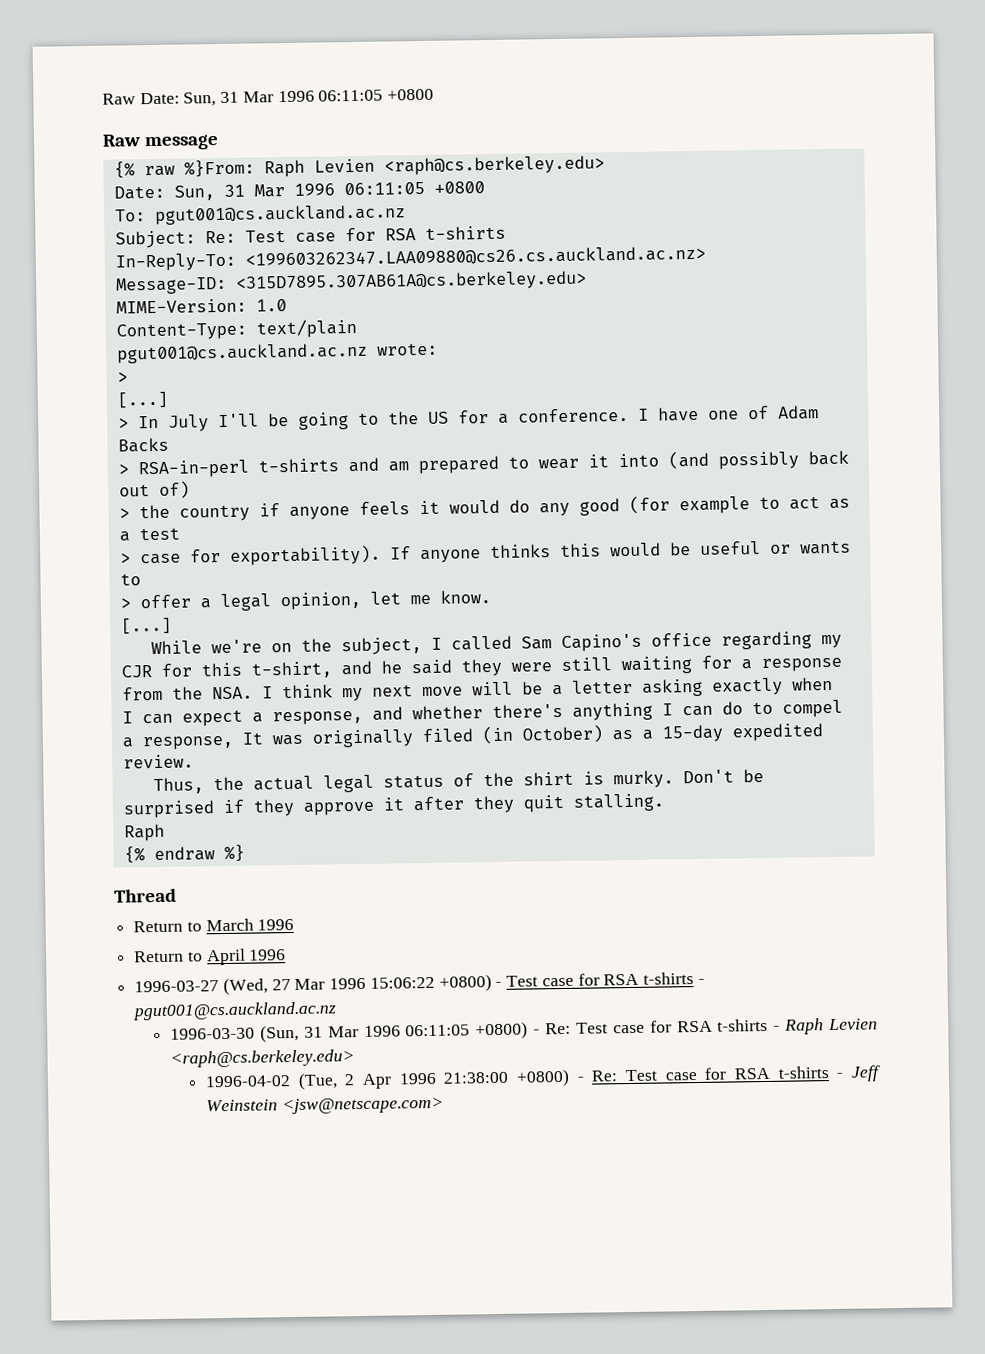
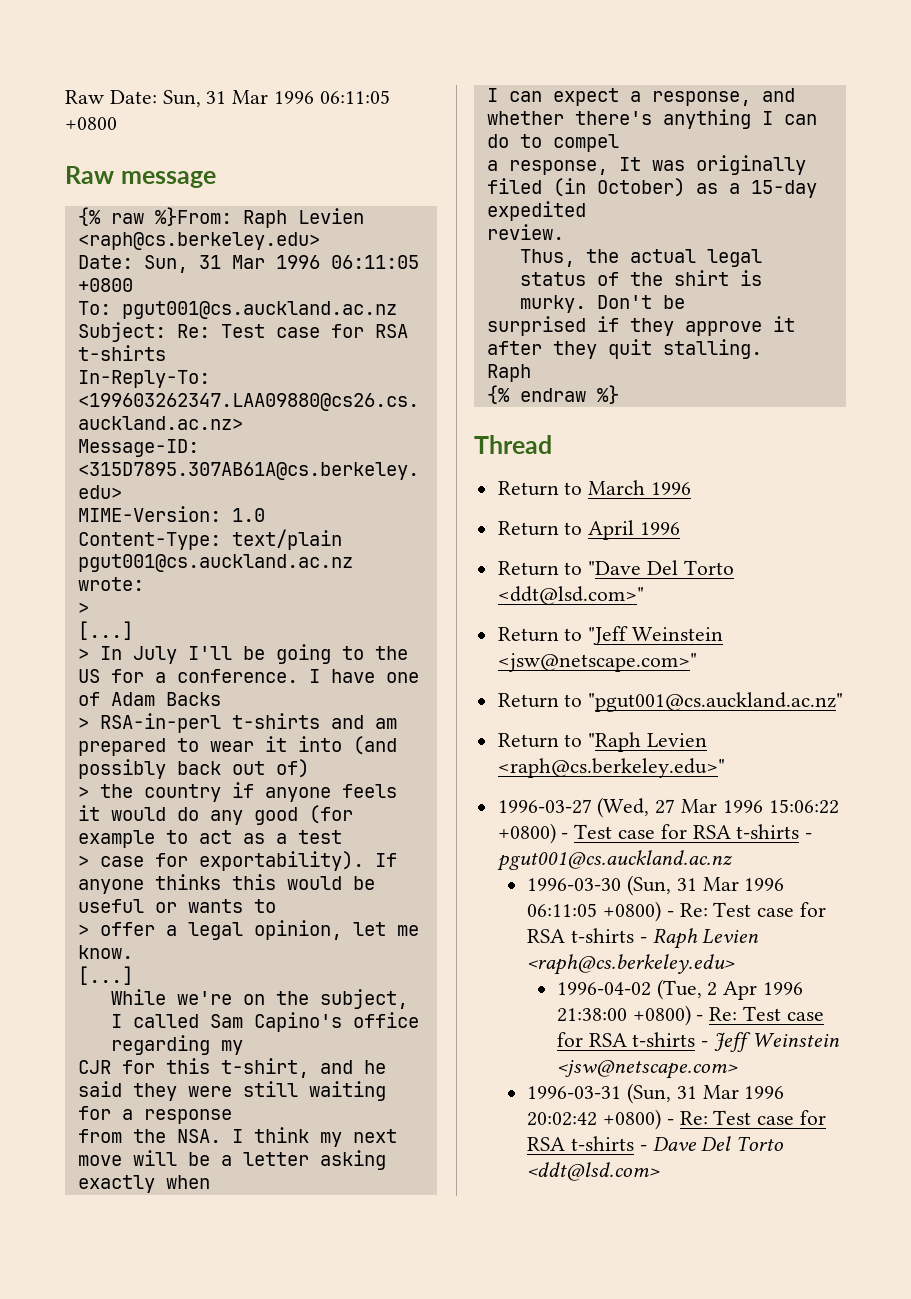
(287, 955) none -> [497,560,734,576] [497,586,644,605] [497,626,724,645] [497,653,697,672] [497,692,844,712] [497,732,708,752] [497,758,725,778] // Return to "Dave Del Torto <ddt@lsd.com>" // Return to "Jeff Weinstein <jsw@netscape.com>" // Return to "pgut001@cs.auckland.ac.nz" // Return to "Raph Levien <raph@cs.berkeley.edu>"
(444, 1105) none -> [527,1083,785,1104] [527,1109,827,1130] [527,1136,784,1151] [527,1162,661,1181] // 1996-03-31 (Sun, 31 Mar 1996 20:02:42 +0800) - Re: Test case for RSA t-shirts - Dave Del Torto <ddt@lsd.com>

